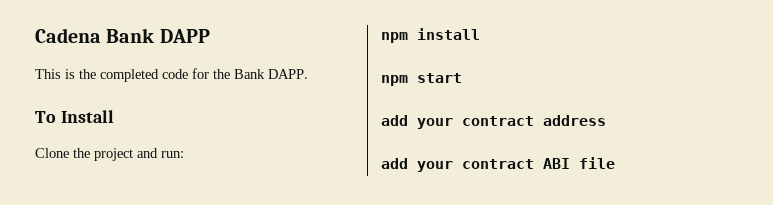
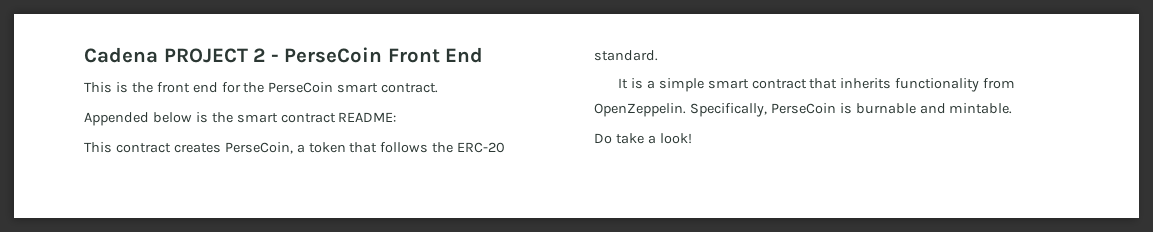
[106,28,210,43] [35,68,308,82] [35,110,114,123] [35,148,184,161] [381,28,480,43] [381,73,462,86] [381,115,606,129] [381,157,615,172] Bank DAPP // This is the completed code for the Bank DAPP. // To Install // Clone the project and run: // npm install // npm start // add your contract address // add your contract ABI file -> [163,47,484,63] [84,82,439,93] [84,112,397,126] [84,142,506,154] [594,50,658,61] [617,78,1016,92] [594,103,1013,117] [594,133,692,144] PROJECT 2 - PerseCoin Front End // This is the front end for the PerseCoin smart contract. // Appended below is the smart contract README: // This contract creates PerseCoin, a token that follows the ERC-20 standard. // It is a simple smart contract that inherits functionality from OpenZeppelin. Specifically, PerseCoin is burnable and mintable. // Do take a look!

